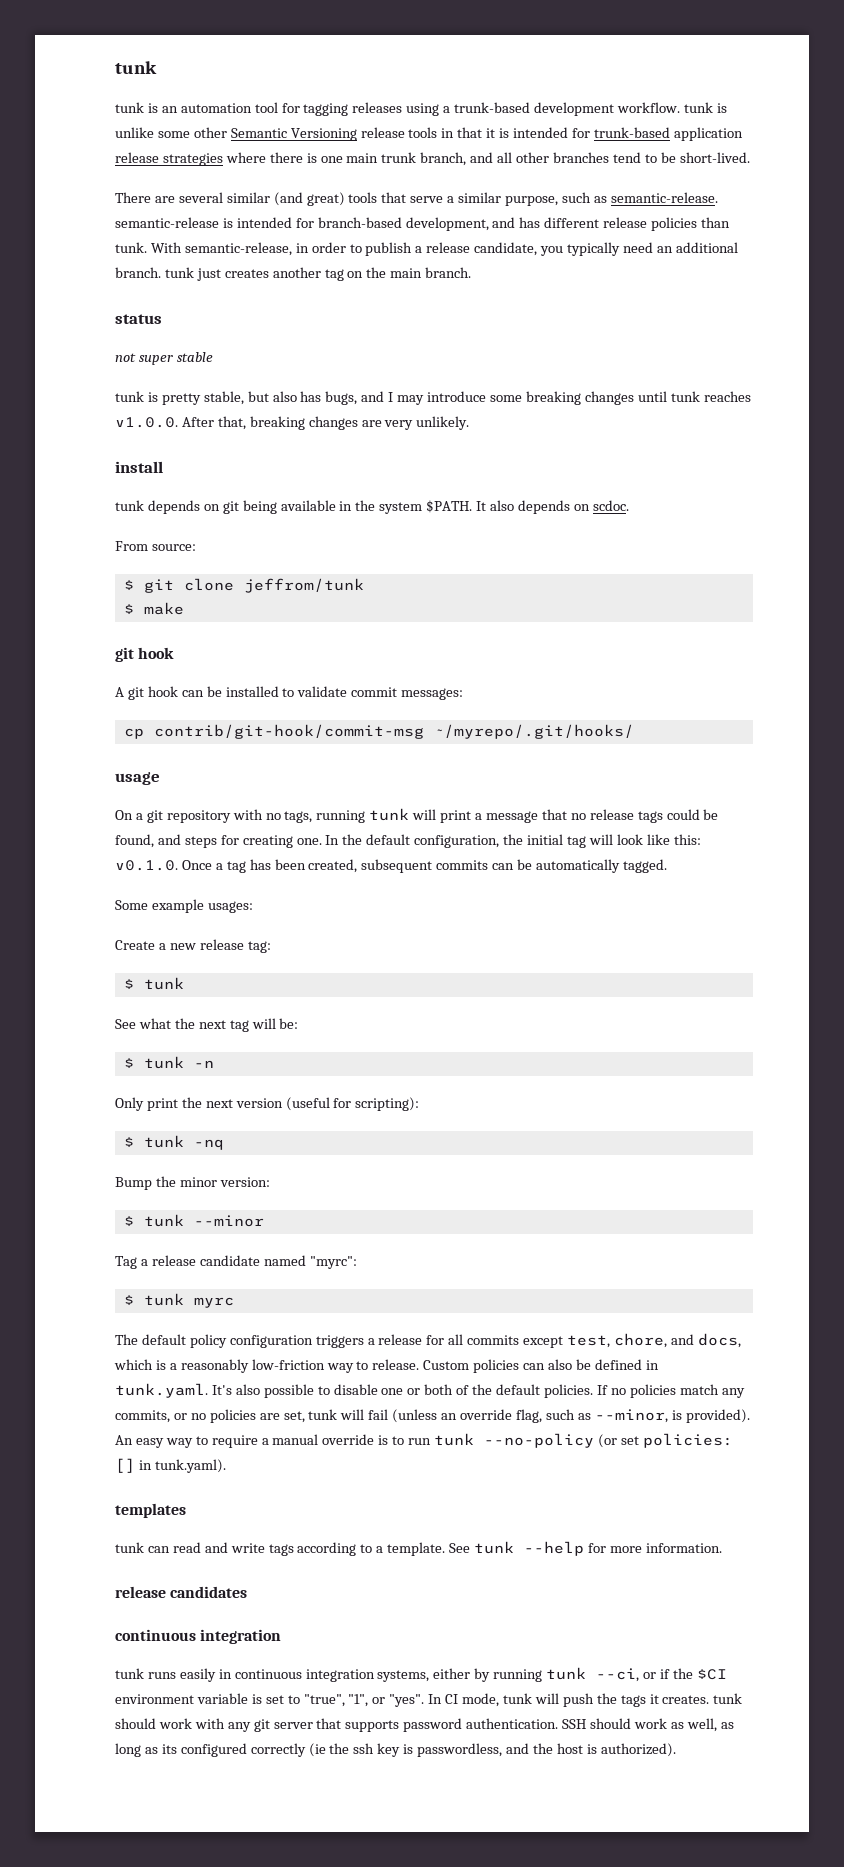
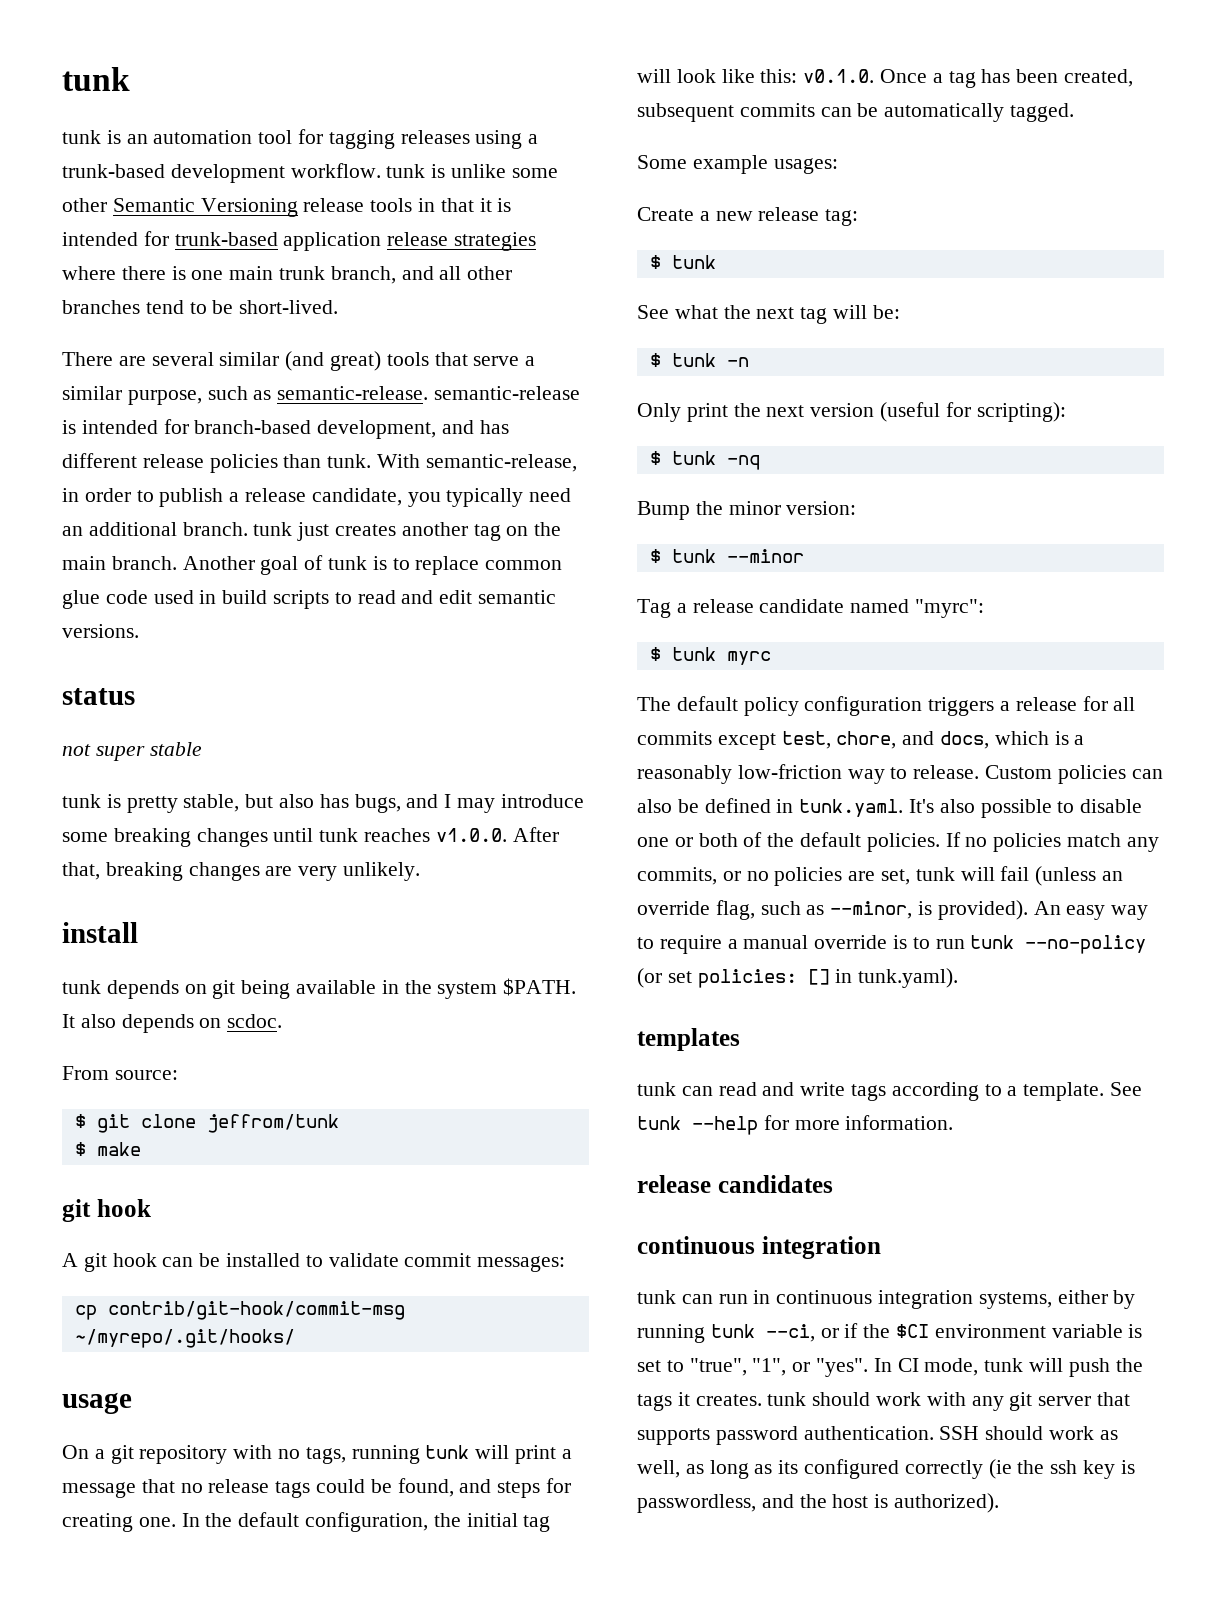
(472, 272) none -> [182,555,563,575] [62,590,557,609] [62,624,139,638] Another goal of tunk is to replace common glue code used in build scripts to read and edit semantic versions.
[147,1668,216,1682] runs easily -> [681,1294,748,1304] can run

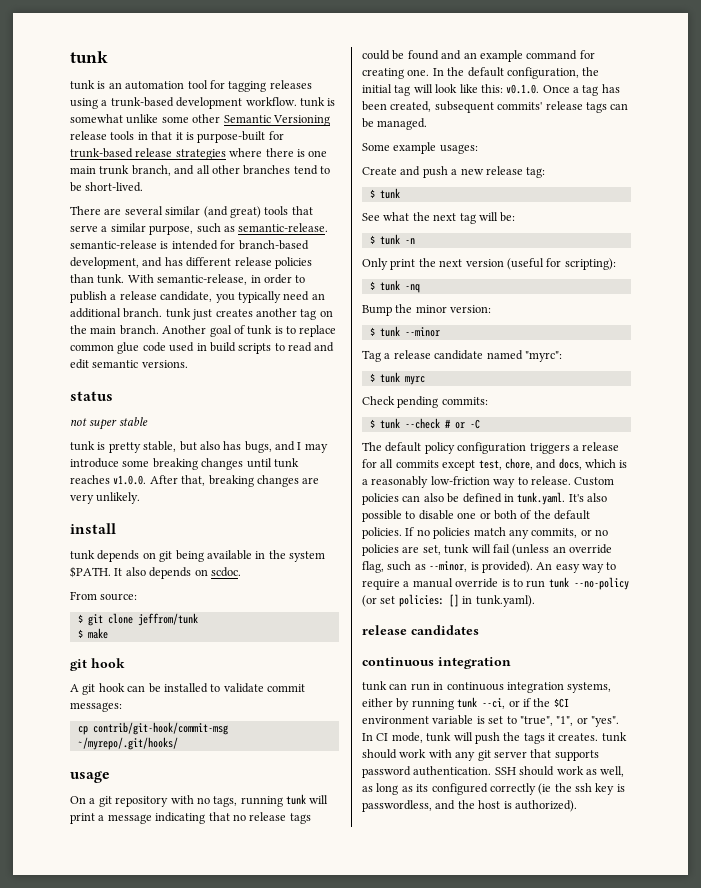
(446, 171) none -> [70,114,123,123] somewhat
[62,232,138,246] intended -> [197,131,266,143] purpose-built
[283,232,382,251] application -> (133, 153) none
(136, 1490) none -> [155,812,206,824] indicating
[397,1478,541,1498] found, and steps -> [407,50,578,62] found and an example command
[739,103,1075,122] commits can be automatically tagged. -> [497,101,629,113] [362,118,428,130] commits' release tags can be managed.
(694, 214) none -> [400,166,448,178] and push
(771, 658) none -> [362,396,488,408] [369,418,480,429] // Check pending commits: // $ tunk --check # or -C
[637,1028,740,1051] [637,1082,1143,1101] [637,1115,954,1135] // templates // tunk can read and write tags according to a template. See tunk --help for more information. -> (535, 601) none

